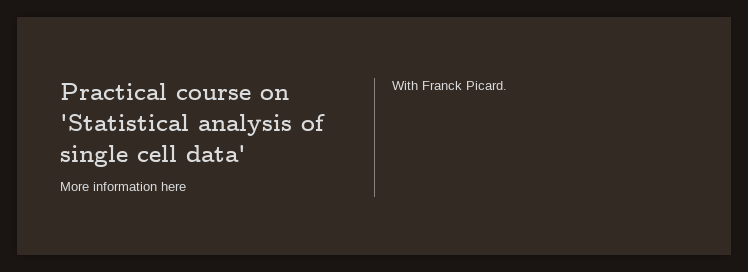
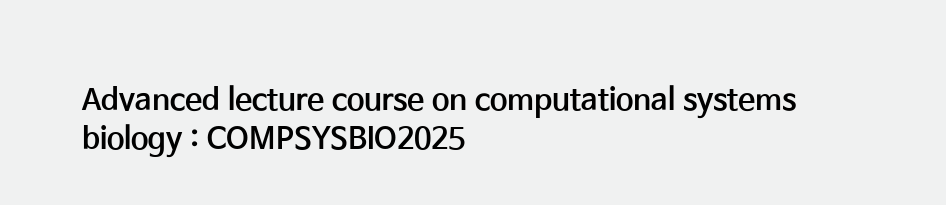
[60,83,289,100] [60,114,325,136] [60,145,246,167] [60,182,186,191] [392,81,507,90] Practical course on 'Statistical analysis of single cell data' // More information here // With Franck Picard. -> [81,85,797,119] [82,124,466,158] Advanced lecture course on computational systems biology : COMPSYSBIO2025

